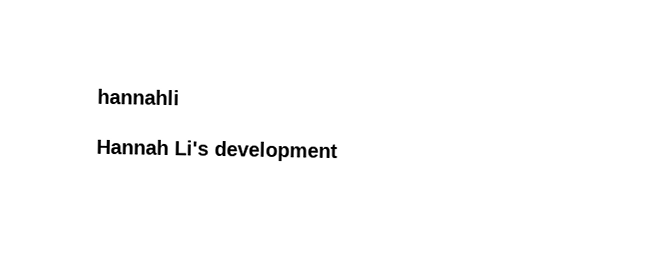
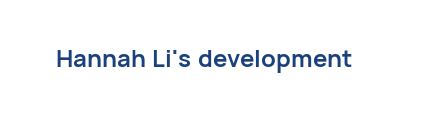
[97,88,180,106] hannahli // -> (56, 58) none

